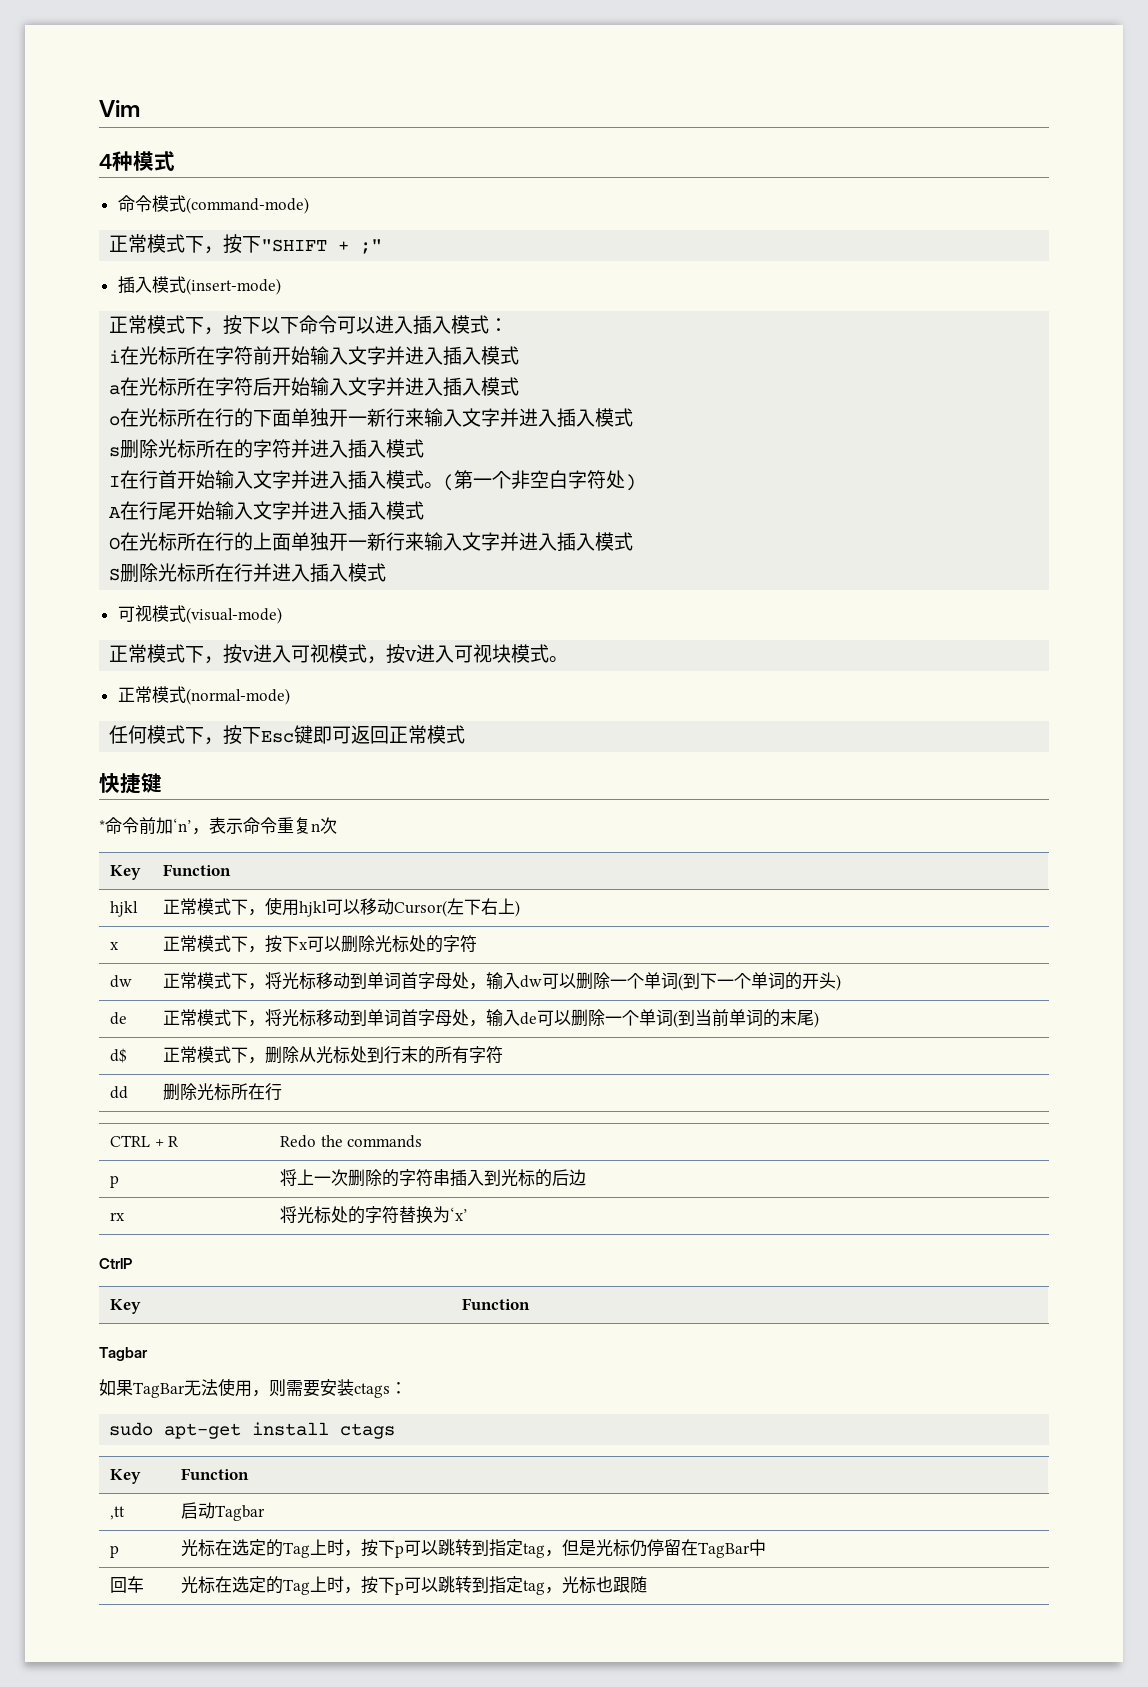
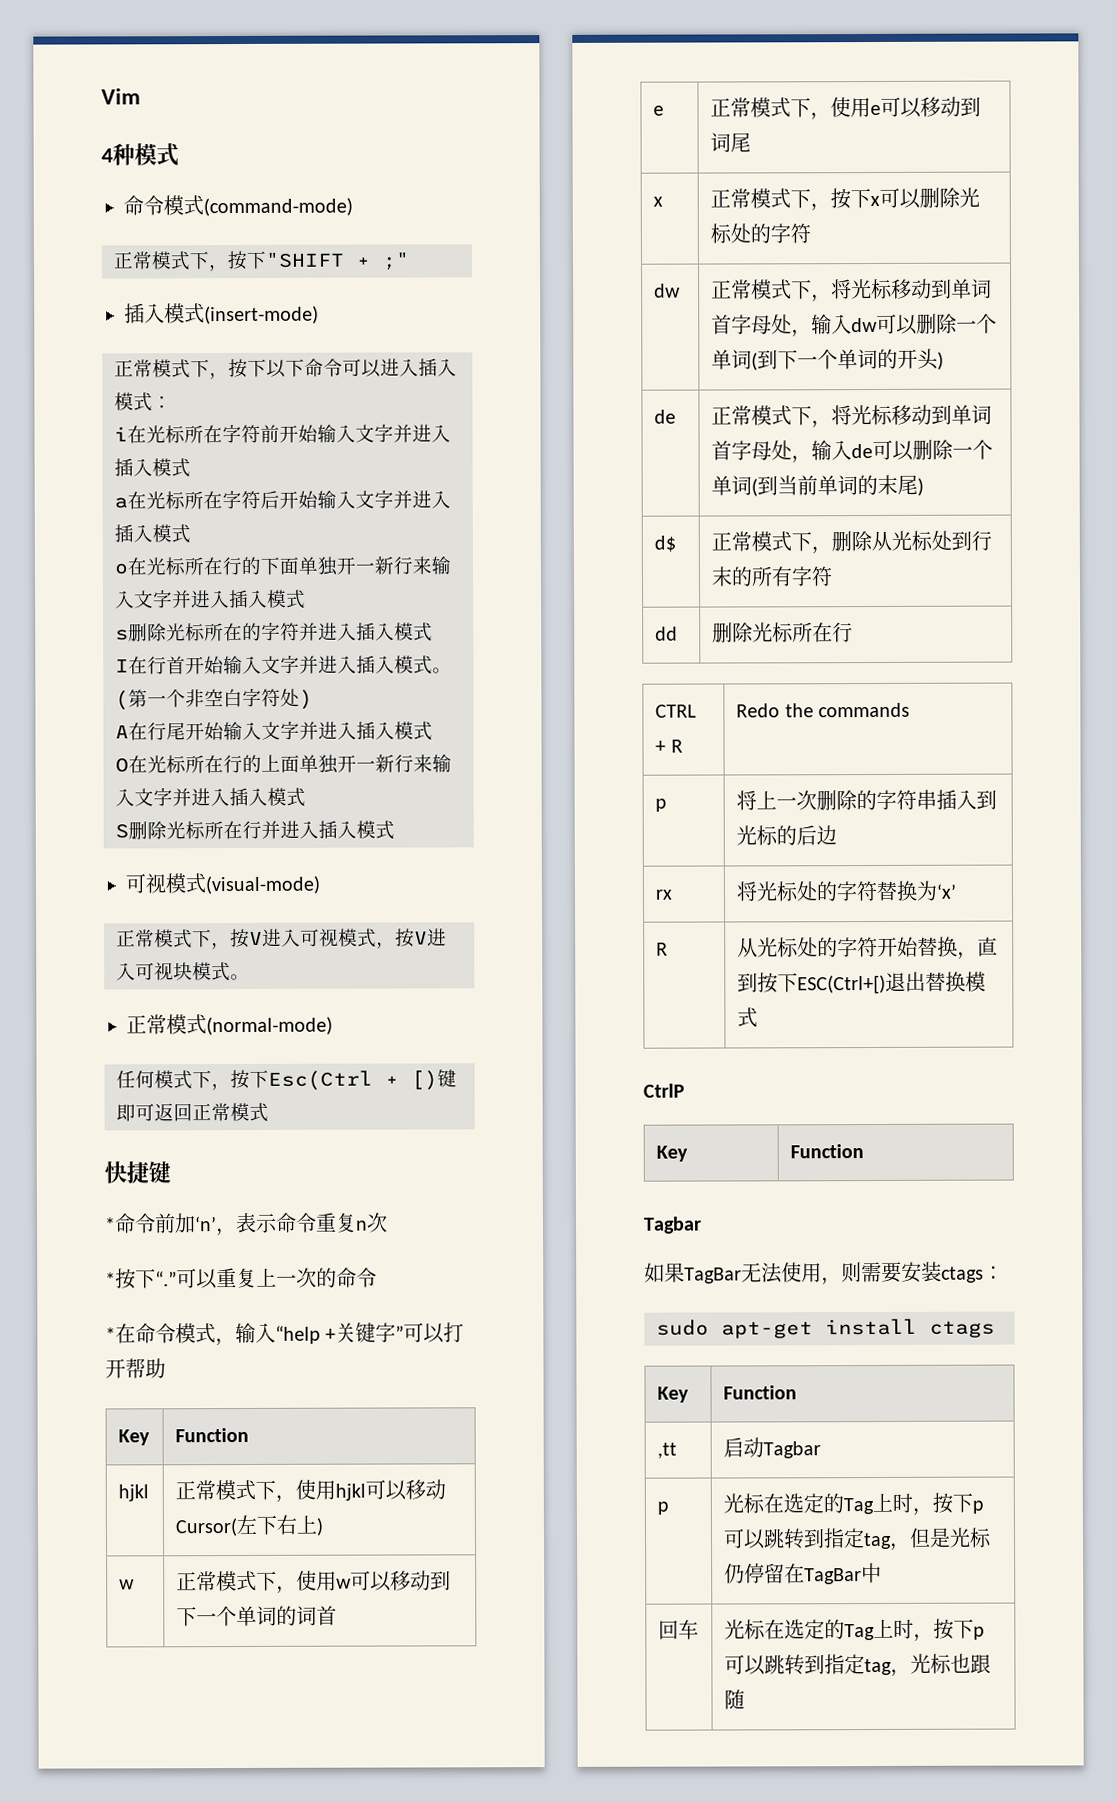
[261,731,295,743] Esc -> [268,1070,438,1091] Esc(Ctrl + [)
(337, 825) none -> [105,1267,377,1290] [105,1322,465,1347] [105,1358,166,1379] // *按下“.”可以重复上一次的命令 // *在命令模式，输入“help +关键字”可以打开帮助
(521, 908) none -> [119,1579,136,1590] [176,1570,452,1594] [176,1605,338,1627] [653,105,665,116] [710,96,982,121] [710,132,752,153] // w | 正常模式下，使用w可以移动到下一个单词的词首 // e | 正常模式下，使用e可以移动到词尾
(469, 1214) none -> [656,942,669,956] [737,936,999,960] [737,971,987,995] [737,1007,759,1028] // R | 从光标处的字符开始替换，直到按下ESC(Ctrl+[)退出替换模式

